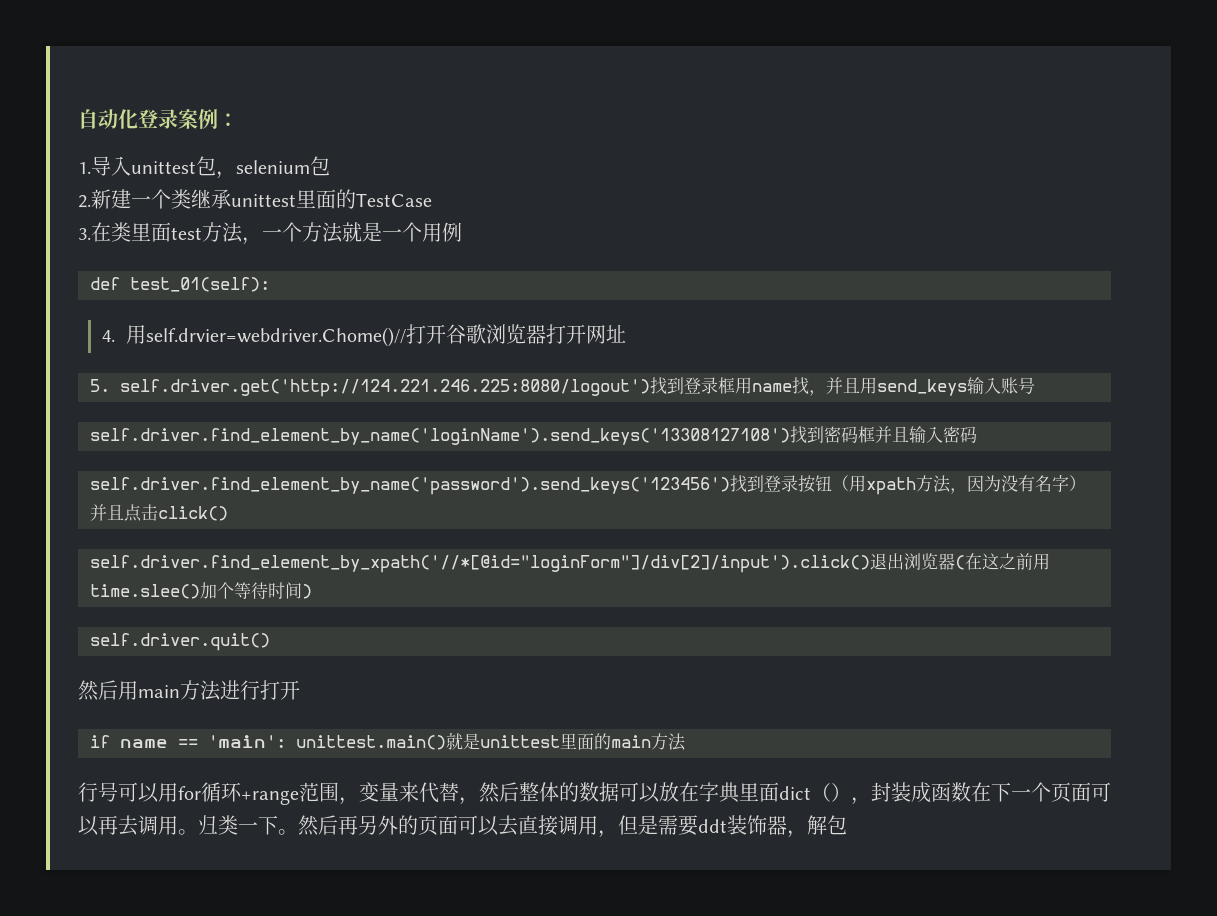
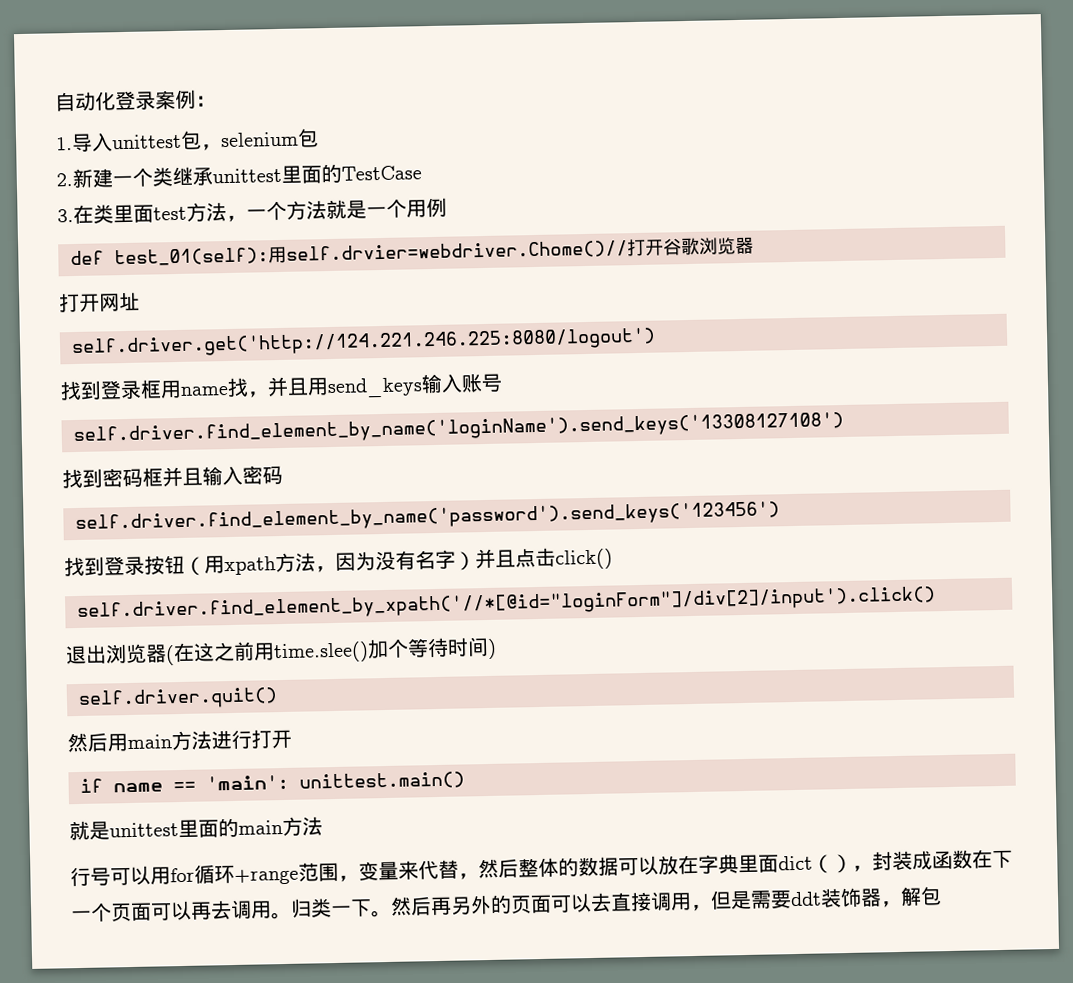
[101,330,115,342] // 4. -> (269, 257) none
(546, 334) none -> (754, 245) //
[90,379,110,392] 5. -> (140, 302) none
(650, 388) none -> (656, 343) //
(790, 436) none -> (844, 429) //
(730, 486) none -> (780, 518) //
(870, 564) none -> (936, 604) //
(446, 742) none -> (465, 781) //

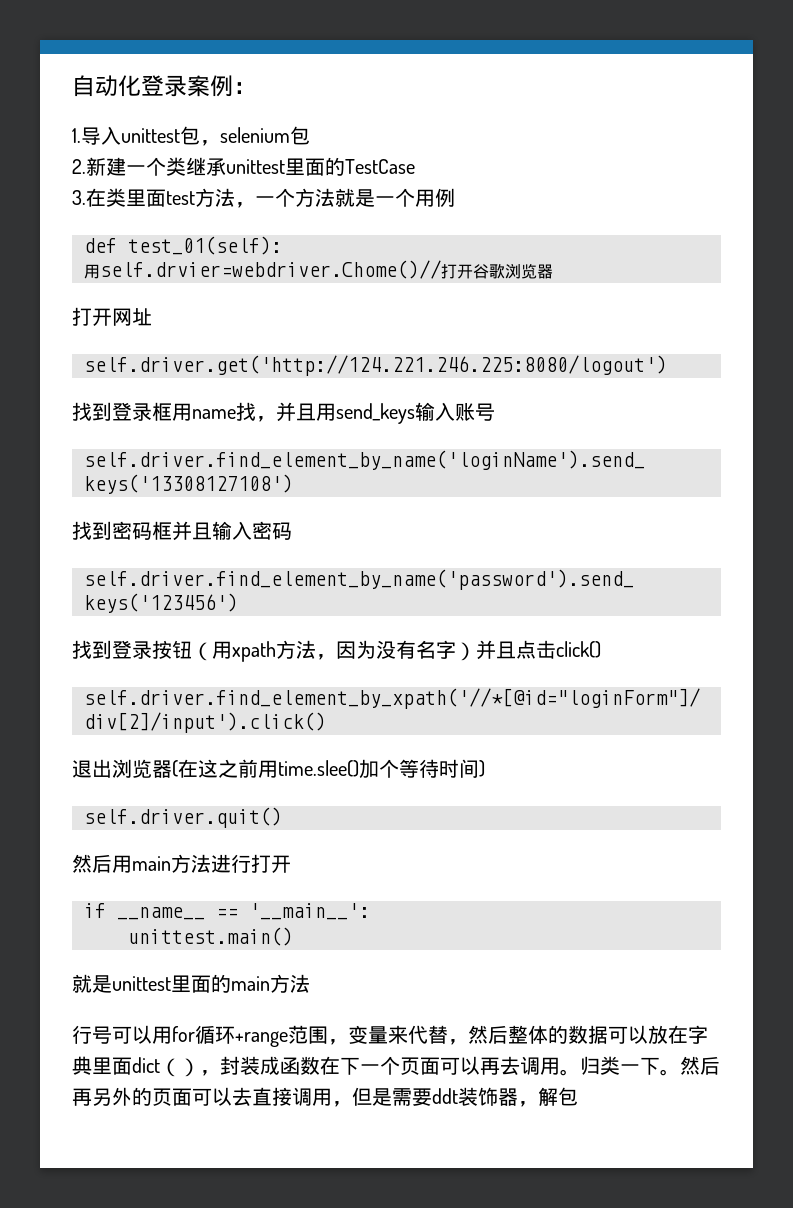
(269, 257) none -> (282, 245) //
[113,774,289,793] name == 'main': -> [117,903,370,920] __name__ == '__main__': //

